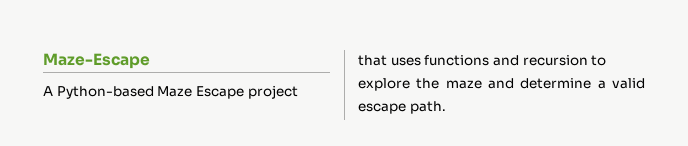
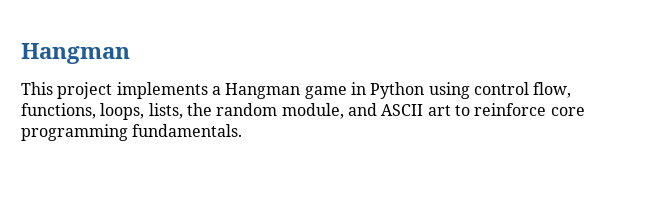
[43,53,150,69] [43,85,298,99] [358,55,607,66] [358,78,645,91] [358,101,446,114] Maze-Escape // A Python-based Maze Escape project that uses functions and recursion to explore the maze and determine a valid escape path. -> [21,43,130,64] [21,82,572,99] [21,103,585,120] [21,124,243,141] Hangman // This project implements a Hangman game in Python using control flow, functions, loops, lists, the random module, and ASCII art to reinforce core programming fundamentals.

